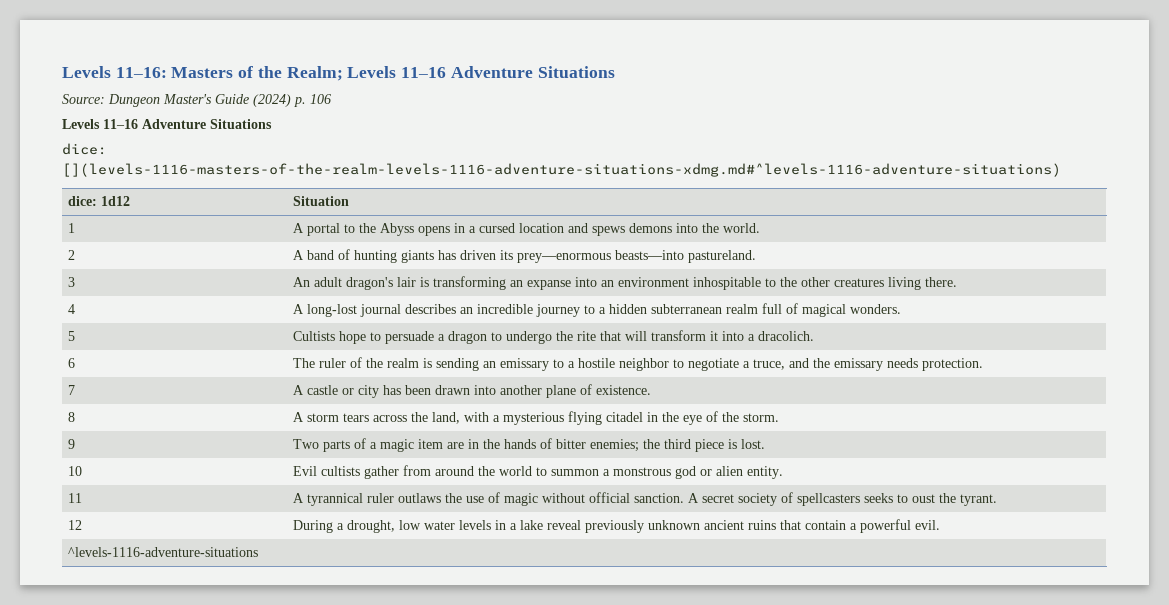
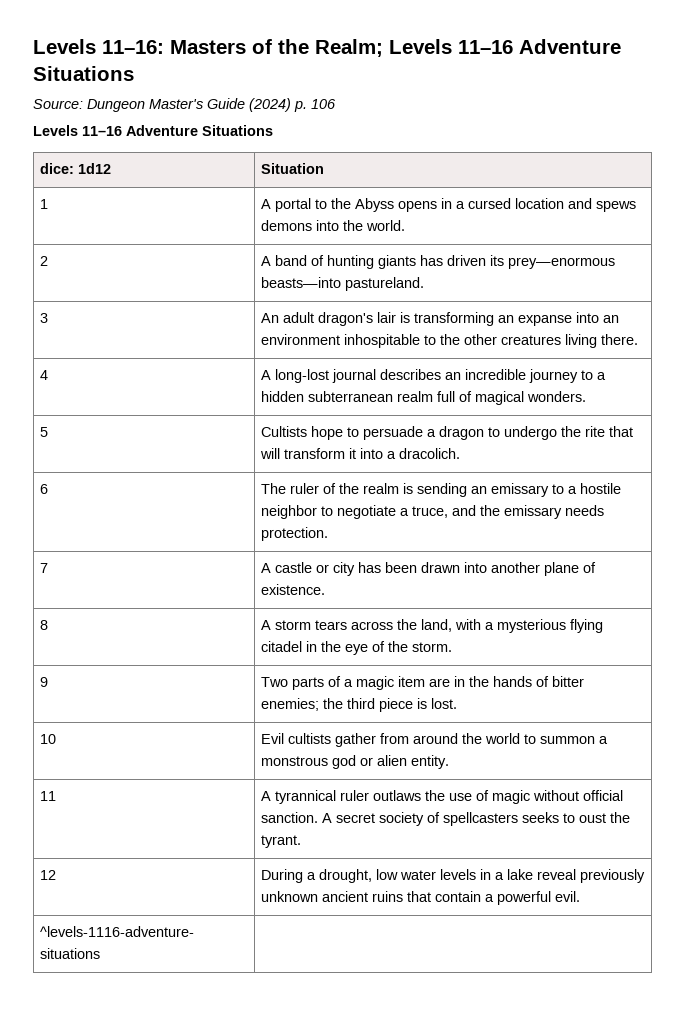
[62,143,107,155] [62,163,1061,177] // dice: [](levels-1116-masters-of-the-realm-levels-1116-adventure-situations-xdmg.md#^levels-1116-adventure-situations) -> (273, 130) none

